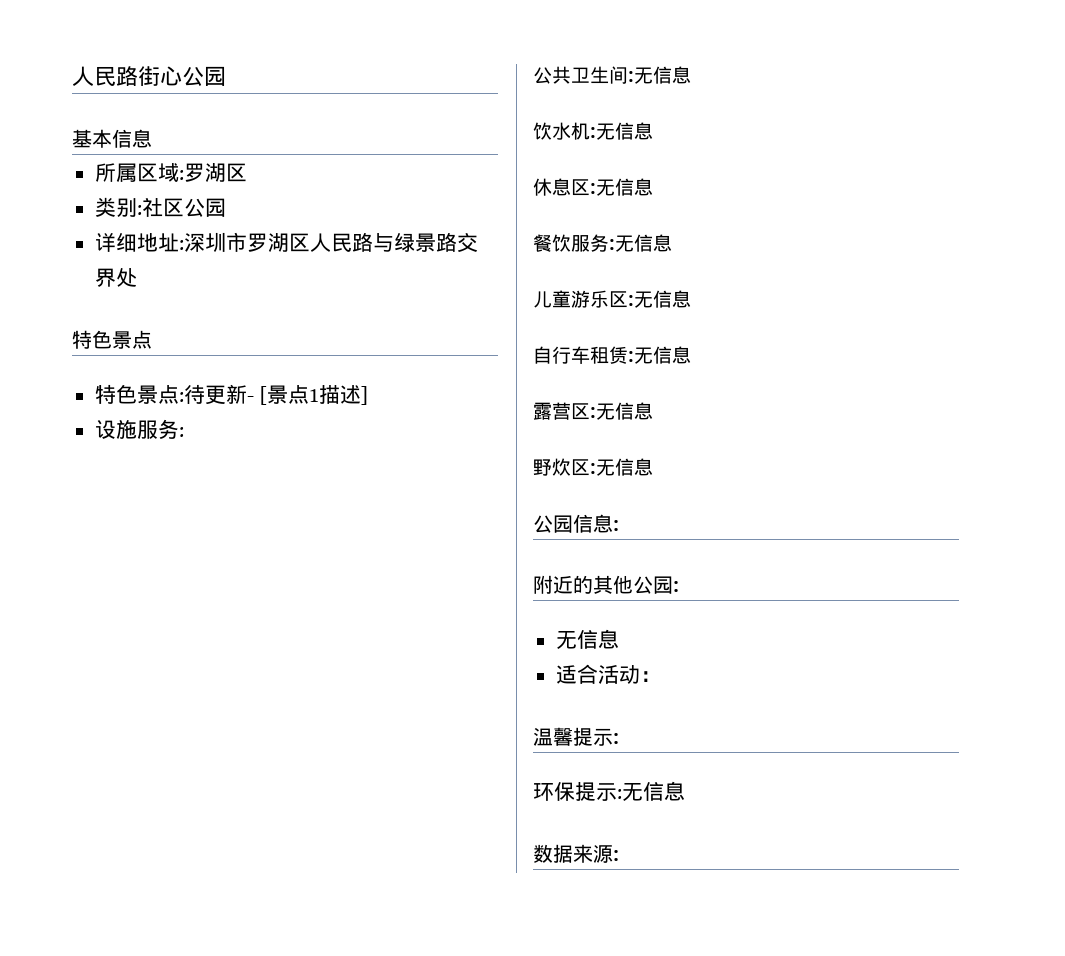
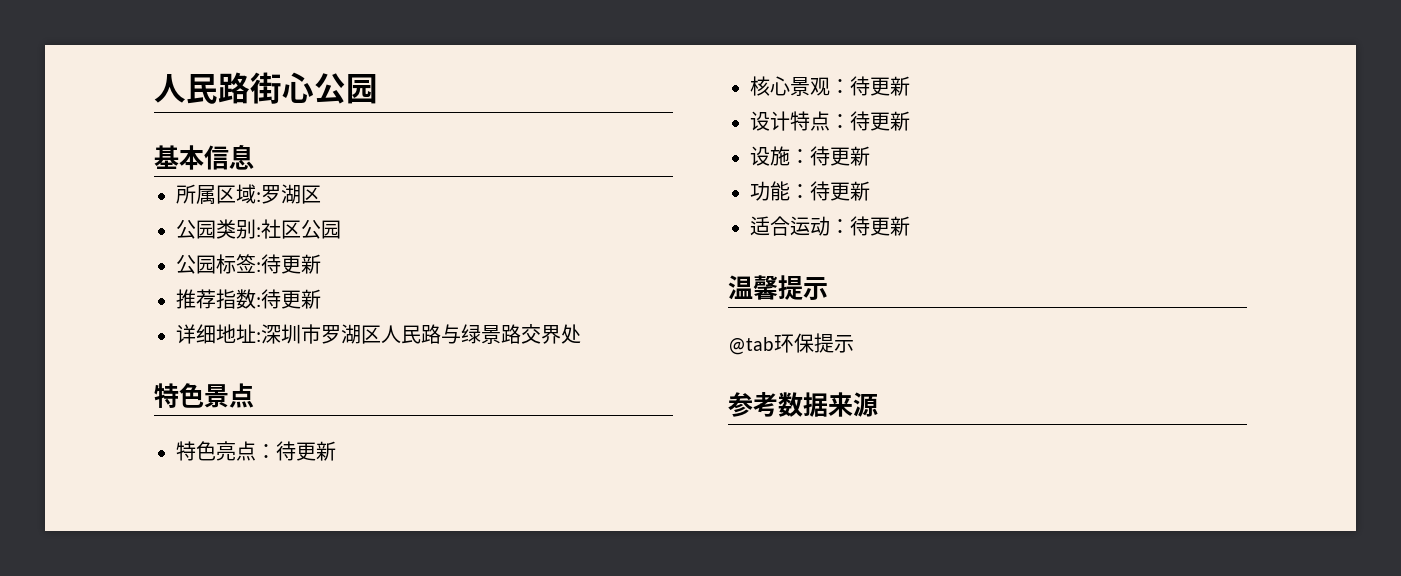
(248, 172) none -> [176,219,216,239] 公园
(227, 207) none -> [176,254,321,274] [176,289,321,309] // 公园标签:待更新 // 推荐指数:待更新
[137,384,368,405] 景点:待更新- [景点1描述] -> [216,441,336,461] [750,76,910,96] [750,111,910,131] 亮点：待更新 // 核心景观：待更新 // 设计特点：待更新
[137,419,185,439] [533,66,691,84] [533,122,653,140] [533,178,653,196] [533,234,672,252] [533,290,691,308] [533,346,691,364] [533,402,653,420] [533,458,653,476] [533,514,619,533] [533,575,679,594] [556,629,620,649] 服务: // 公共卫生间:无信息 // 饮水机:无信息 // 休息区:无信息 // 餐饮服务:无信息 // 儿童游乐区:无信息 // 自行车租赁:无信息 // 露营区:无信息 // 野炊区:无信息 // 公园信息: // 附近的其他公园: // 无信息 -> [790,146,870,166] [750,181,870,201] ：待更新 // 功能：待更新
[598,665,620,684] 活 -> [790,216,810,236] 运
(662, 676) none -> [850,216,910,236] 待更新
[613,733,619,744] : // -> [728,337,774,355] // @tab
[617,781,685,801] :无信息 // -> [728,392,778,417] // 参考
[613,850,619,861] : -> (878, 404) none

